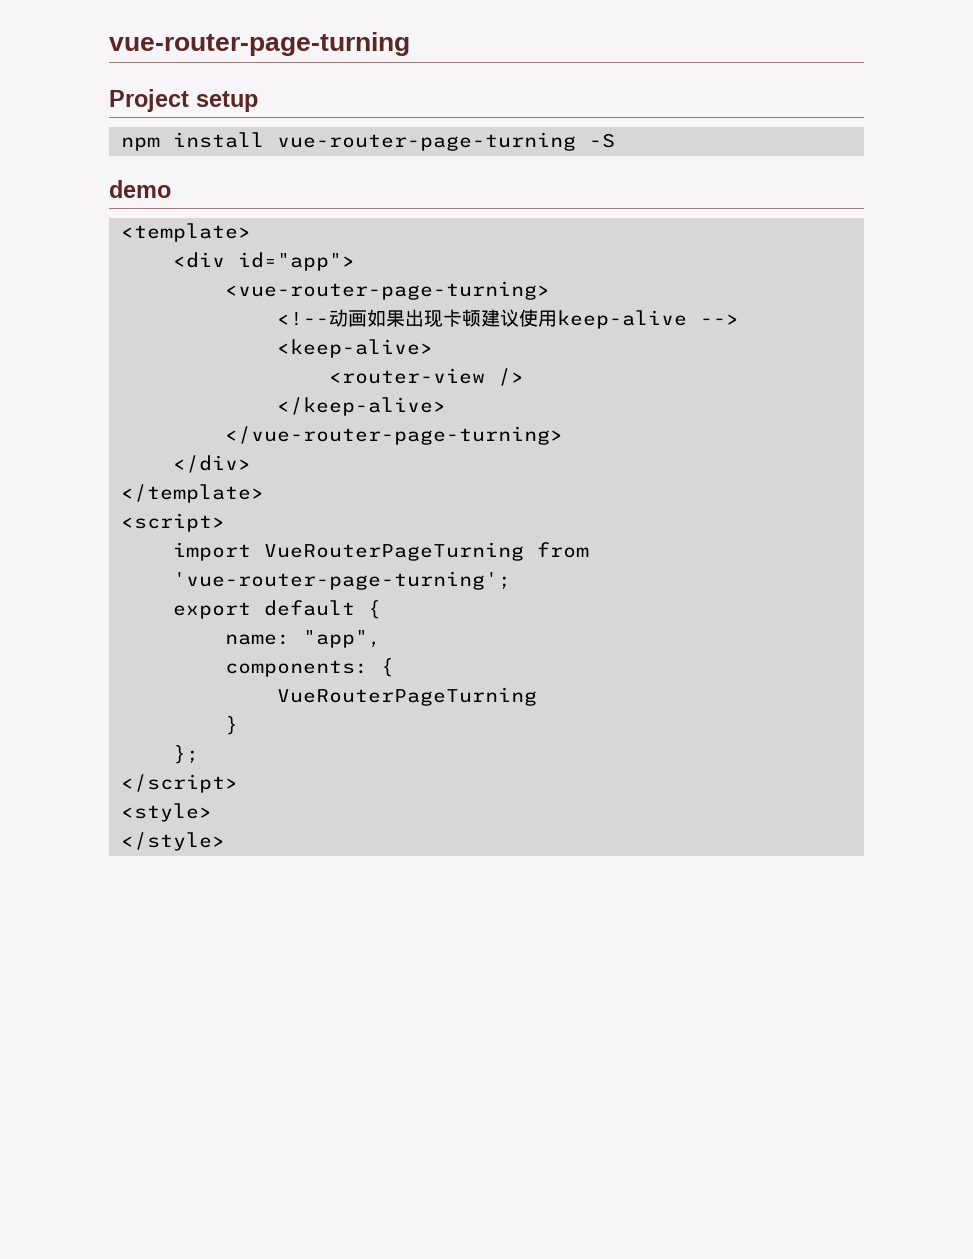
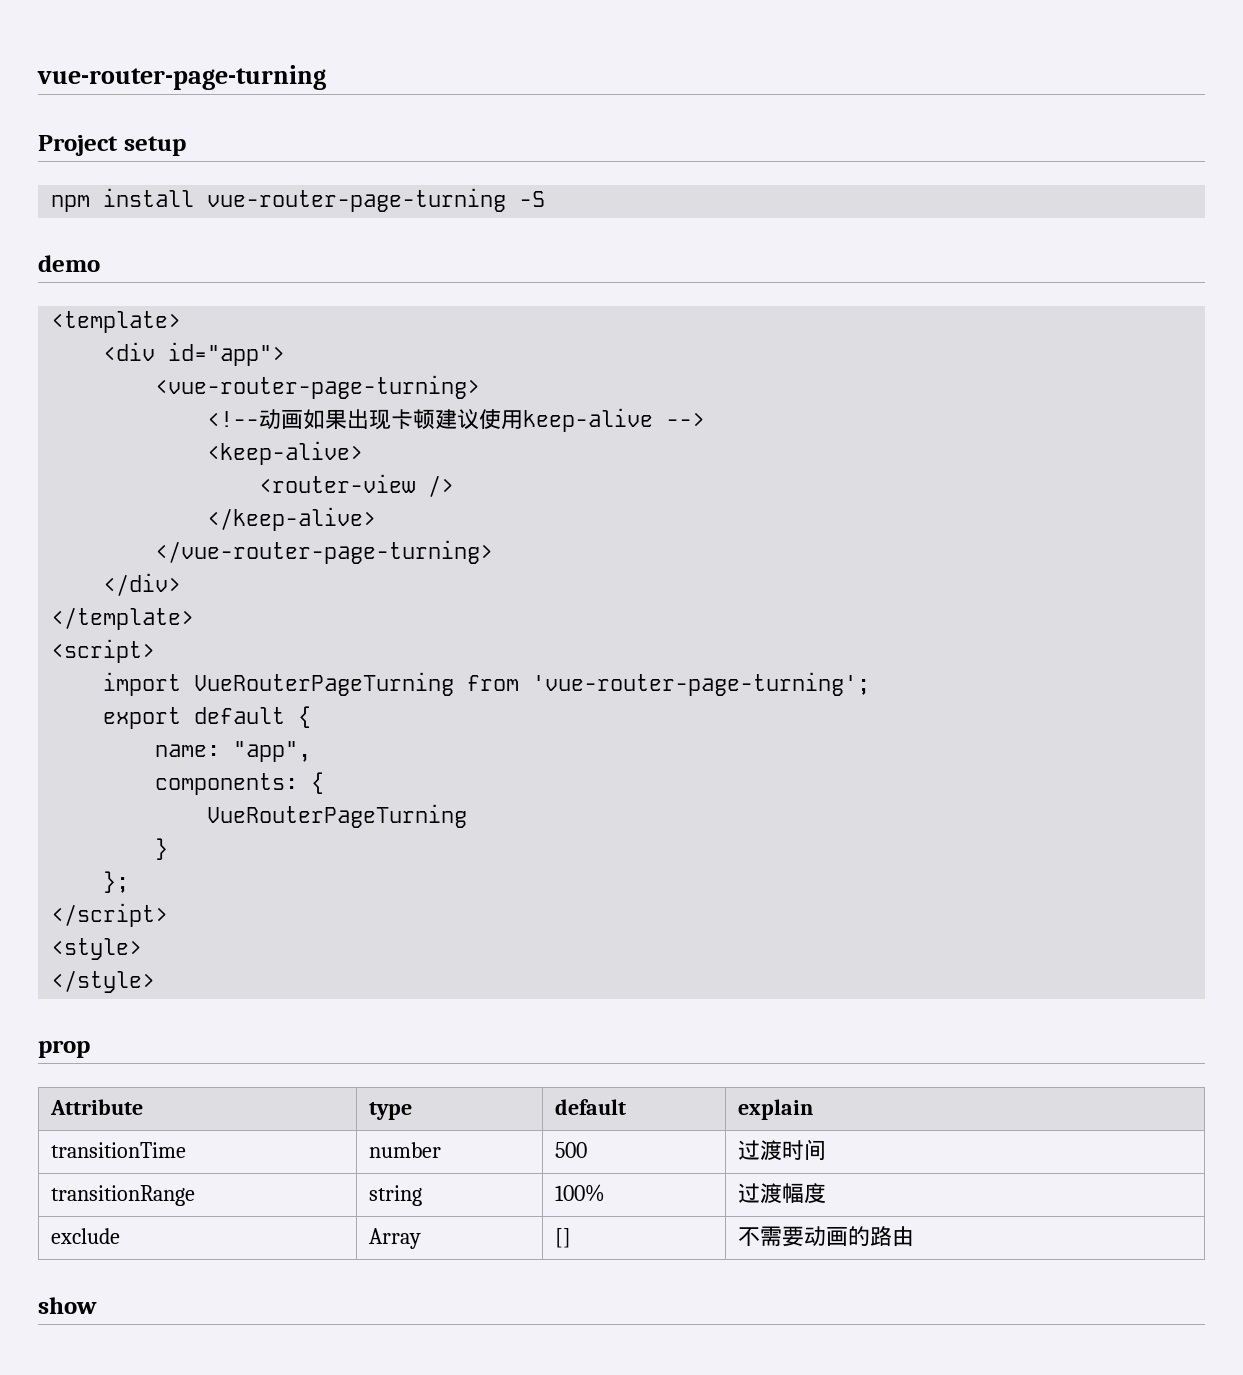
(225, 841) none -> [38,1040,90,1058] [50,1099,144,1115] [369,1102,413,1120] [555,1099,627,1115] [738,1099,814,1120] [51,1142,187,1158] [369,1142,442,1158] [555,1142,588,1158] [738,1139,827,1161] [51,1185,196,1206] [369,1185,423,1206] [555,1184,606,1202] [738,1183,827,1204] [51,1228,121,1244] [369,1228,422,1249] [555,1228,572,1248] [738,1226,915,1247] [38,1297,97,1314] // prop // Attribute | type | default | explain // transitionTime | number | 500 | 过渡时间 // transitionRange | string | 100% | 过渡幅度 // exclude | Array | [] | 不需要动画的路由 // show

